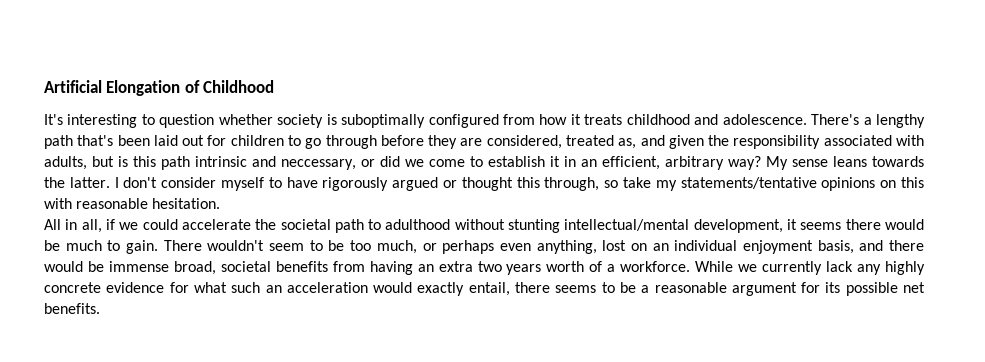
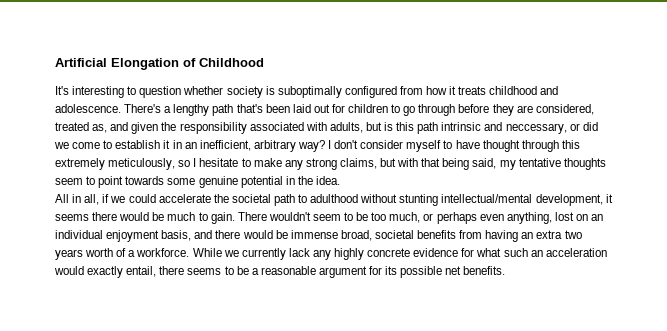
[602,156,660,170] efficient, -> [199,140,251,151] inefficient,
[766,156,924,170] [44,177,110,188] My sense leans towards the latter. -> (325, 146) none
[322,177,924,191] [44,198,221,209] rigorously argued or thought this through, so take my statements/tentative opinions on this with reasonable hesitation. -> [482,140,580,152] [55,158,606,170] [55,176,340,188] thought through this extremely meticulously, so I hesitate to make any strong claims, but with that being said, my tentative thoughts seem to point towards some genuine potential in the idea.

